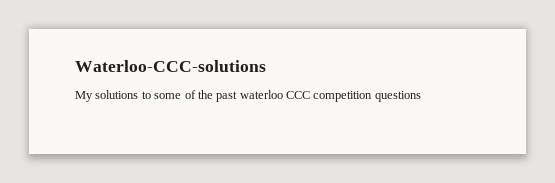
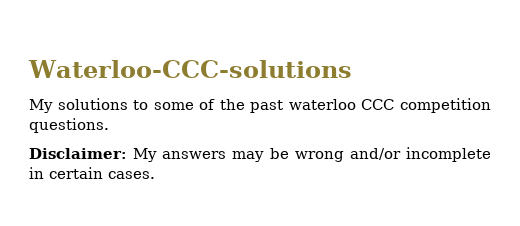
[374,91,421,102] questions -> [29,118,109,133] [29,147,492,162] [29,167,155,179] questions. // Disclaimer: My answers may be wrong and/or incomplete in certain cases.

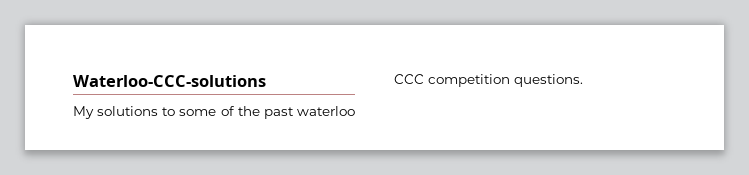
[29,147,492,162] [29,167,155,179] // Disclaimer: My answers may be wrong and/or incomplete in certain cases. -> (583, 80) none

